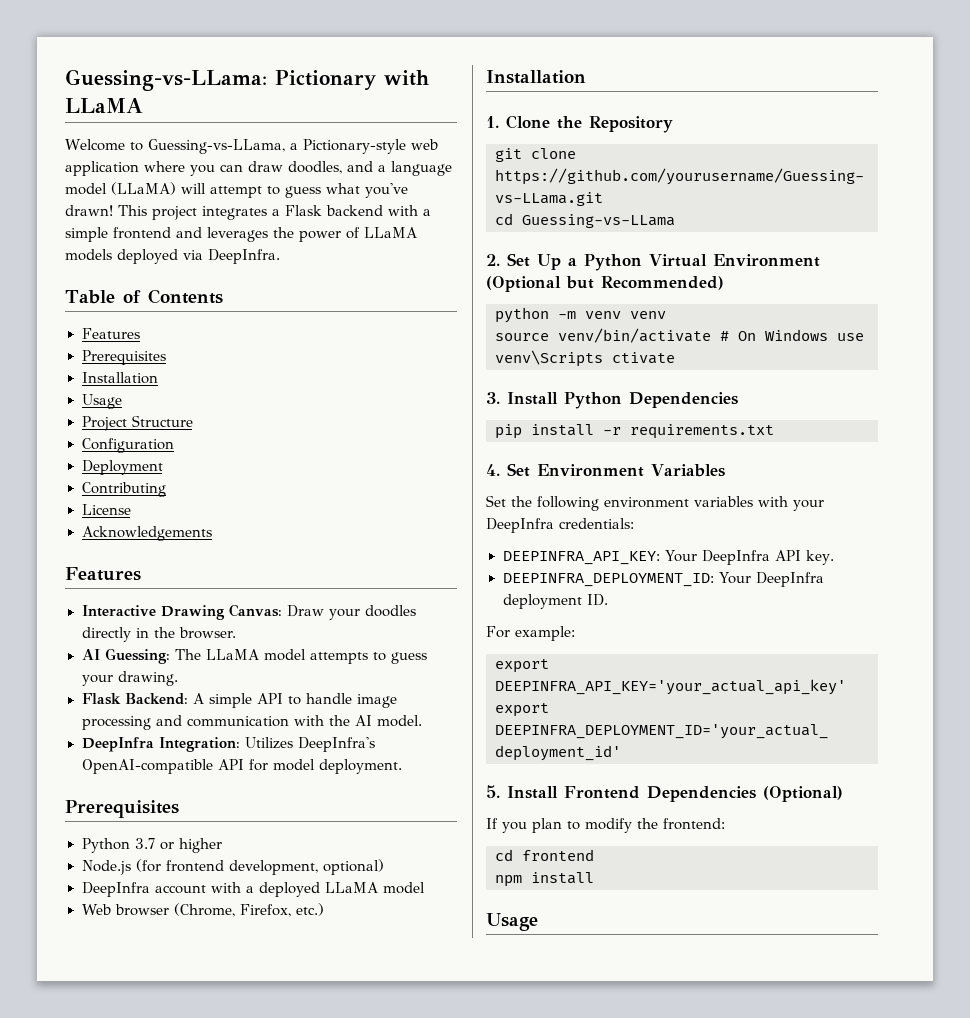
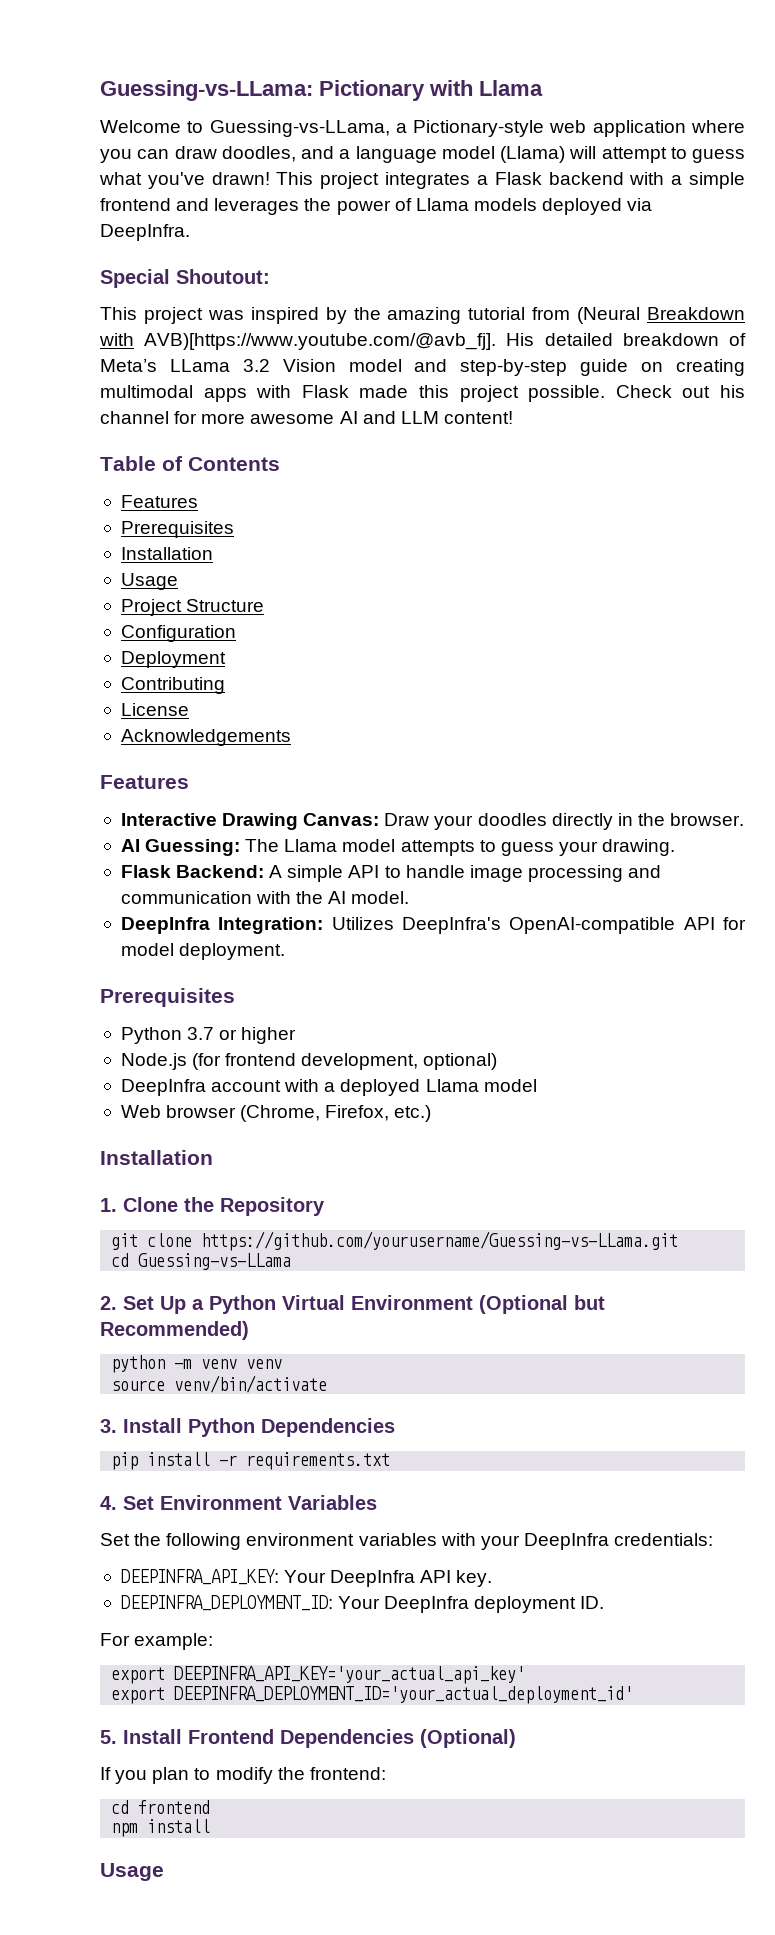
[65,98,143,113] LLaMA -> [479,80,543,96] Llama
[111,182,176,195] (LLaMA) -> [500,146,565,163] (Llama)
[364,227,417,238] LLaMA -> [415,198,469,211] Llama
(280, 256) none -> [100,269,270,288] [100,307,745,324] [99,333,746,350] [100,359,746,376] [100,385,746,402] [100,411,513,424] // Special Shoutout: // This project was inspired by the amazing tutorial from (Neural Breakdown with AVB)[https://www.youtube.com/@avb_fj]. His detailed breakdown of Meta’s LLama 3.2 Vision model and step-by-step guide on creating multimodal apps with Flask made this project possible. Check out his channel for more awesome AI and LLM content!
[205,649,259,660] LLaMA -> [284,839,338,852] Llama
[324,882,378,893] LLaMA -> [425,1079,479,1092] Llama
[720,329,864,341] [495,350,675,367] # On Windows use venv\Scripts ctivate -> (328, 1384) none

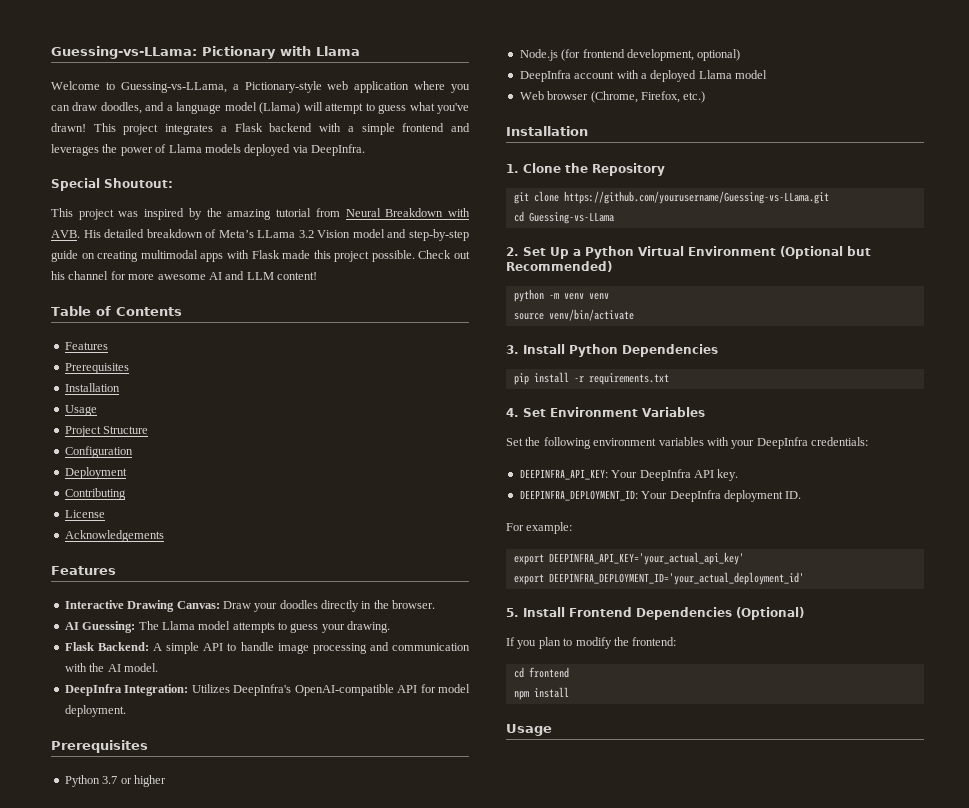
[577,307,641,324] (Neural -> [345,208,381,217] Neural
[144,333,497,350] AVB)[https://www.youtube.com/@avb_fj]. -> [51,230,80,238] AVB.

